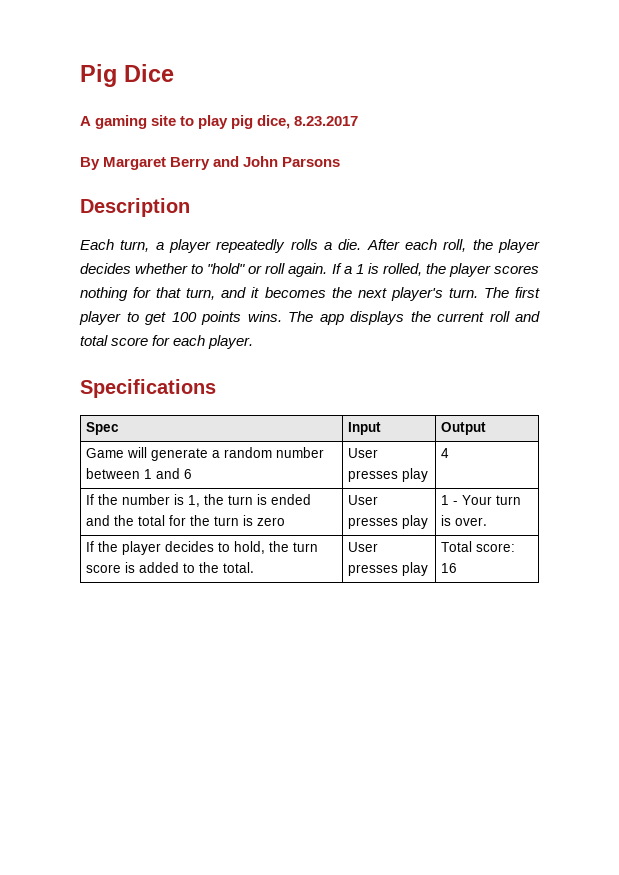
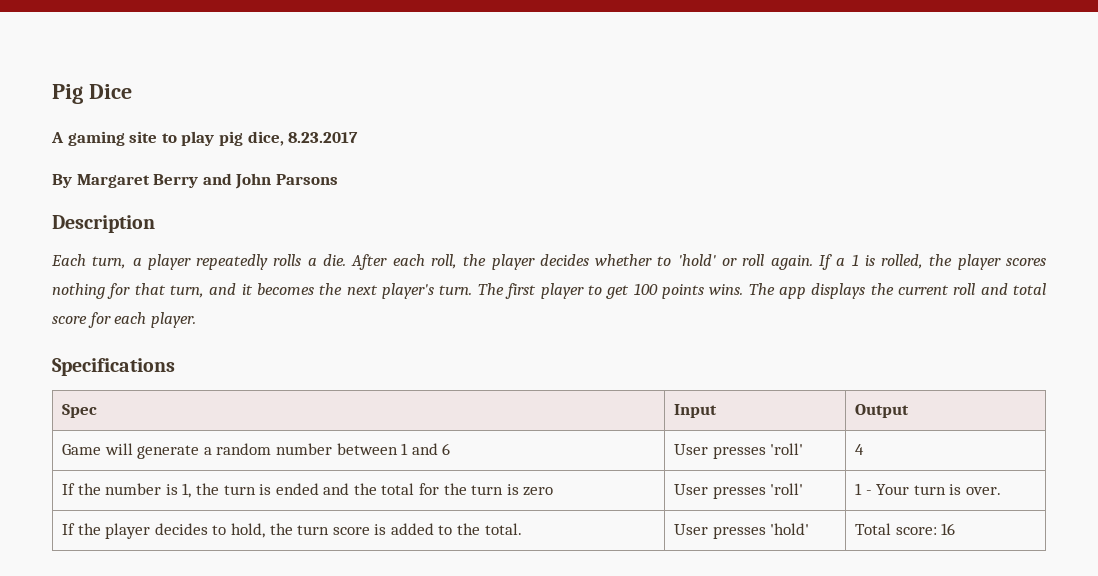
[207,263,246,274] "hold" -> [677,254,716,266] 'hold'
[402,468,429,482] play -> [770,443,804,455] 'roll'
[402,515,429,529] play -> [770,483,804,495] 'roll'
[402,562,429,576] play -> [770,523,810,535] 'hold'

